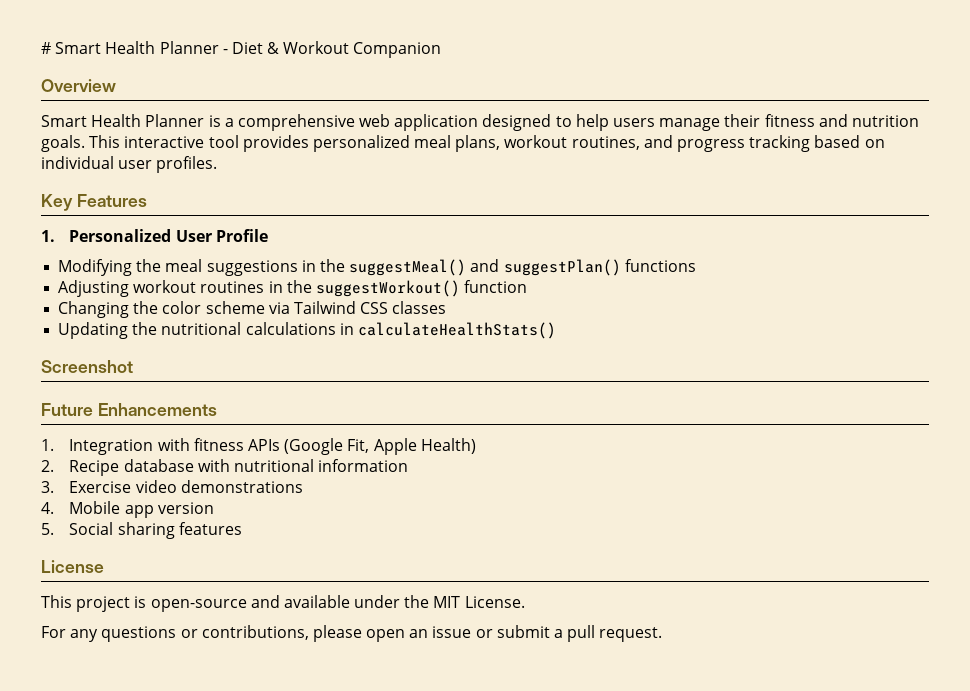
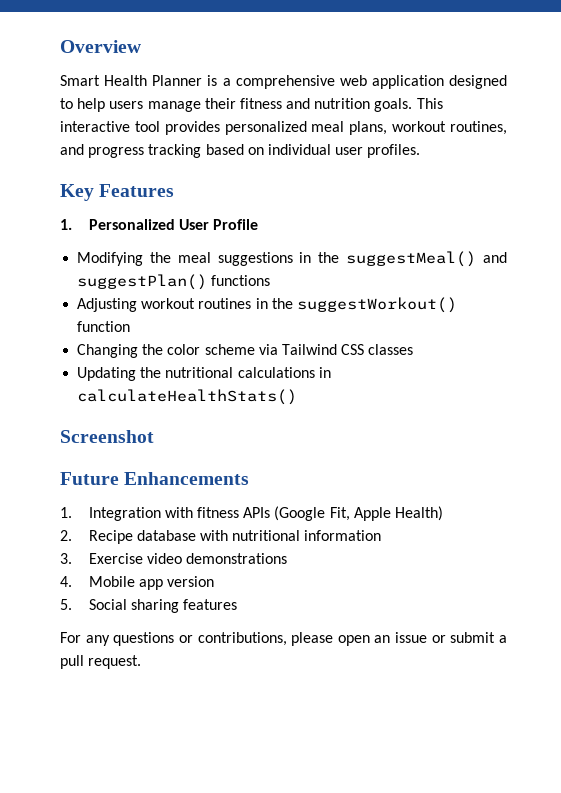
[41,41,442,58] # Smart Health Planner - Diet & Workout Companion // -> (60, 46) none
[41,560,104,573] [41,595,525,612] // License // This project is open-source and available under the MIT License. -> (237, 604) none

